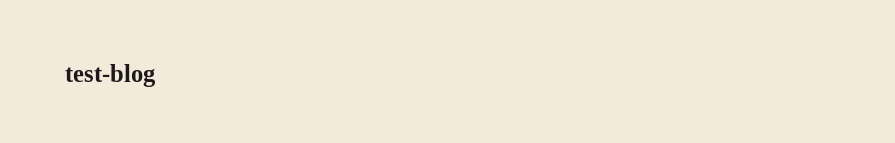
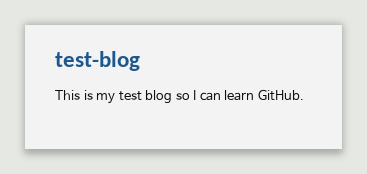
(156, 75) none -> [55,89,304,104] // This is my test blog so I can learn GitHub.

